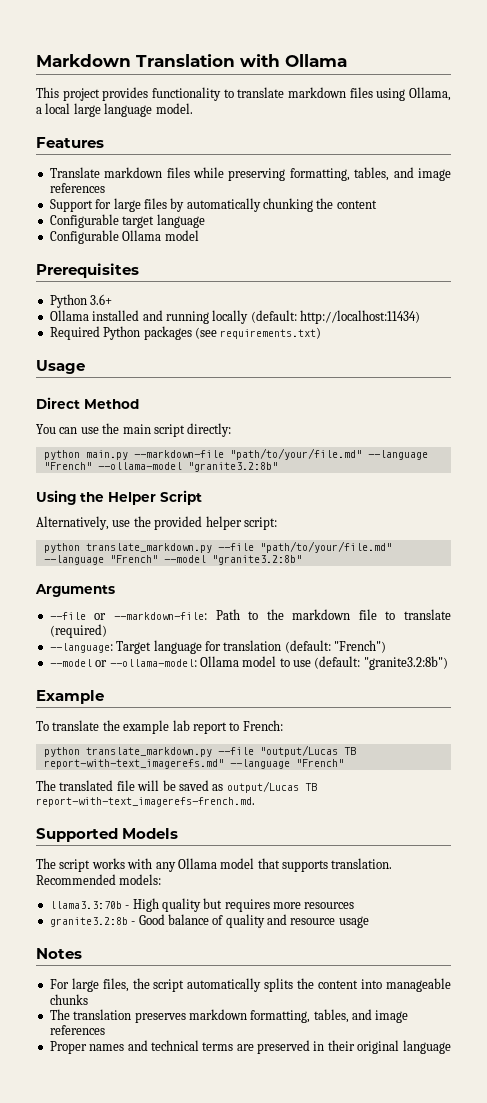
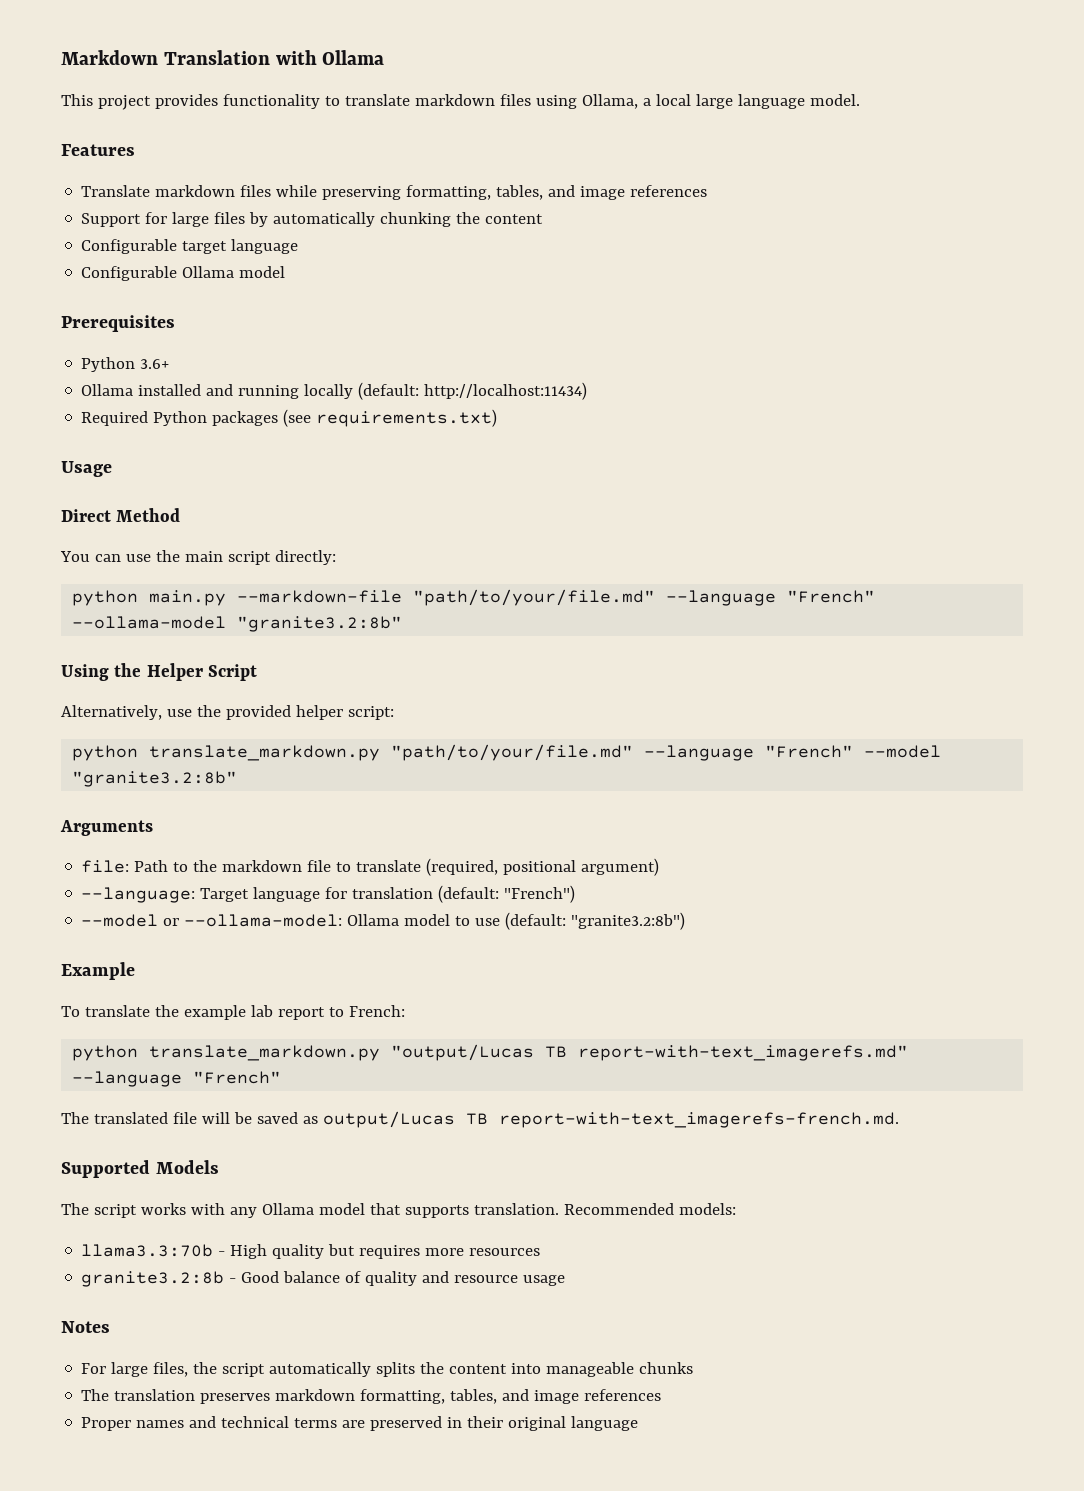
[217,543,254,551] --file -> (381, 753) none
[49,612,207,620] --file or --markdown-file: -> [81,860,130,873] file:
[49,624,107,638] (required) -> [426,858,660,876] (required, positional argument)
[217,747,254,755] --file -> (381, 1053) none

